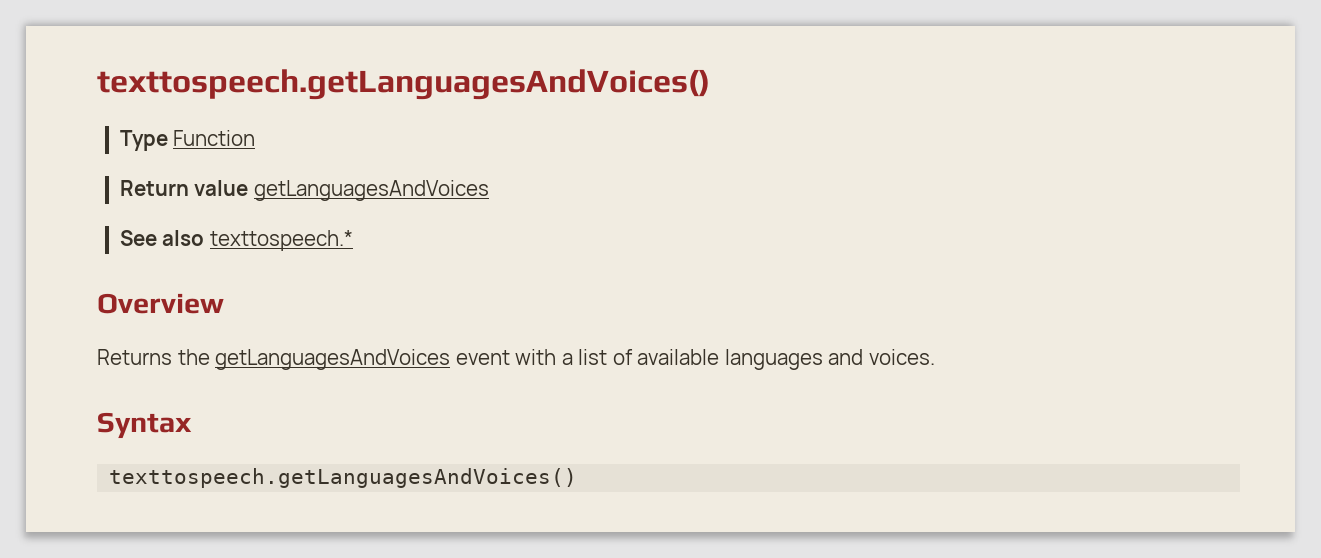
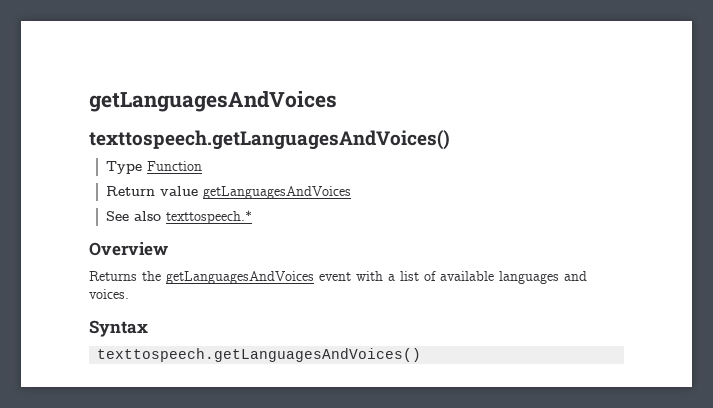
(97, 84) none -> [89,91,337,112] getLanguagesAndVoices //

